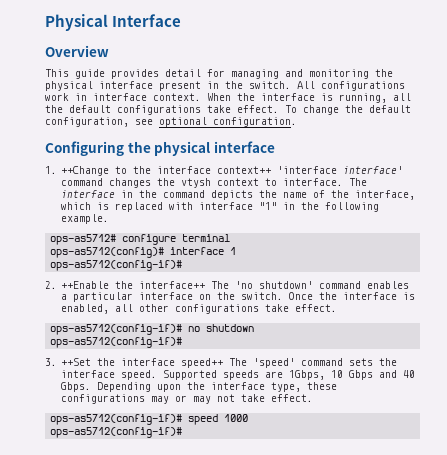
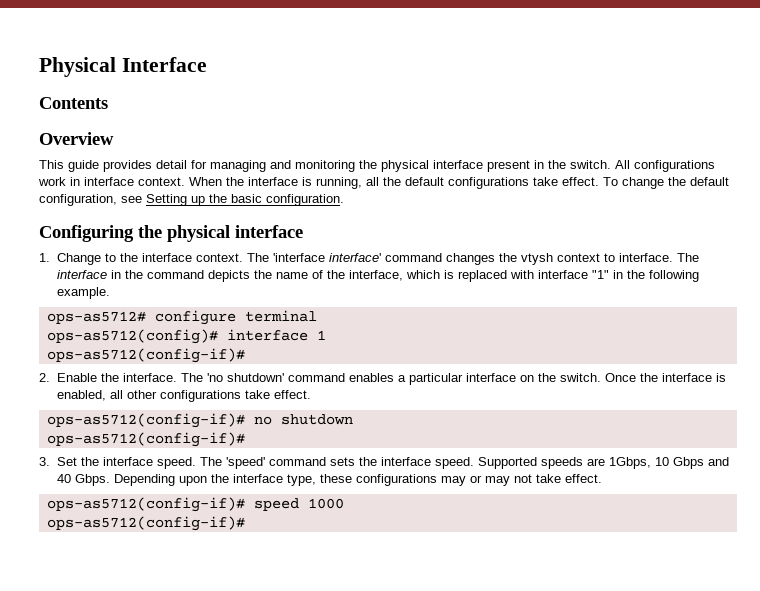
(182, 20) none -> [39,97,108,109] // Contents
[159,117,207,127] optional -> [146,194,262,206] Setting up the basic
[61,166,110,176] ++Change -> [56,253,101,265] Change
[217,166,272,174] context++ -> [195,253,269,262] context. The
[61,281,206,289] ++Enable the interface++ -> [56,373,177,382] Enable the interface.
[61,358,224,368] ++Set the interface speed++ -> [56,457,196,469] Set the interface speed.

